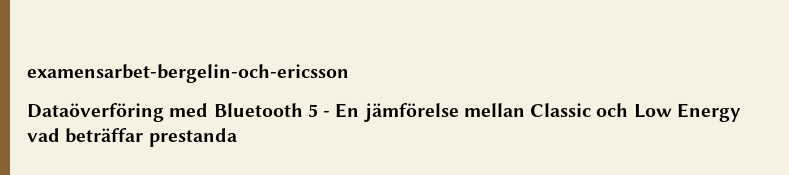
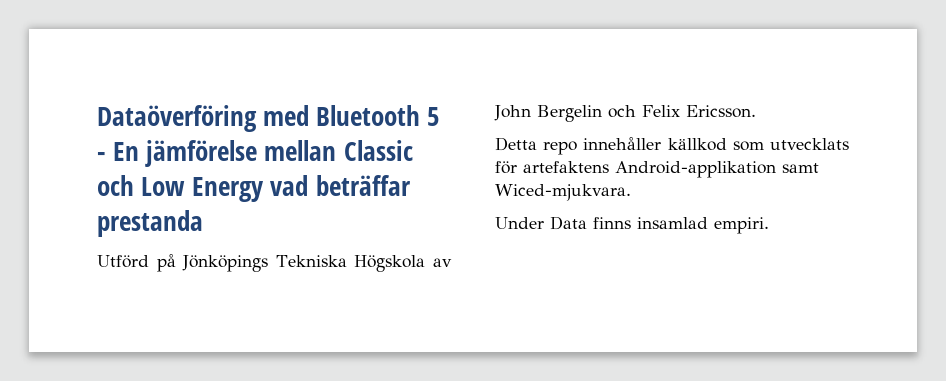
[27,64,349,83] examensarbet-bergelin-och-ericsson // -> (97, 118) none
(237, 137) none -> [97,254,452,272] [494,105,756,122] [495,137,849,155] [495,161,819,178] [495,184,631,201] [495,216,769,234] // Utförd på Jönköpings Tekniska Högskola av John Bergelin och Felix Ericsson. // Detta repo innehåller källkod som utvecklats för artefaktens Android-applikation samt Wiced-mjukvara. // Under Data finns insamlad empiri.

